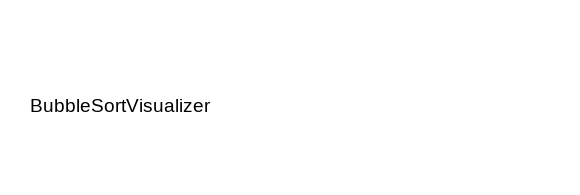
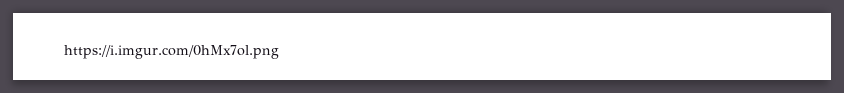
[30,99,211,112] BubbleSortVisualizer -> [64,45,279,59] https://i.imgur.com/0hMx7ol.png

